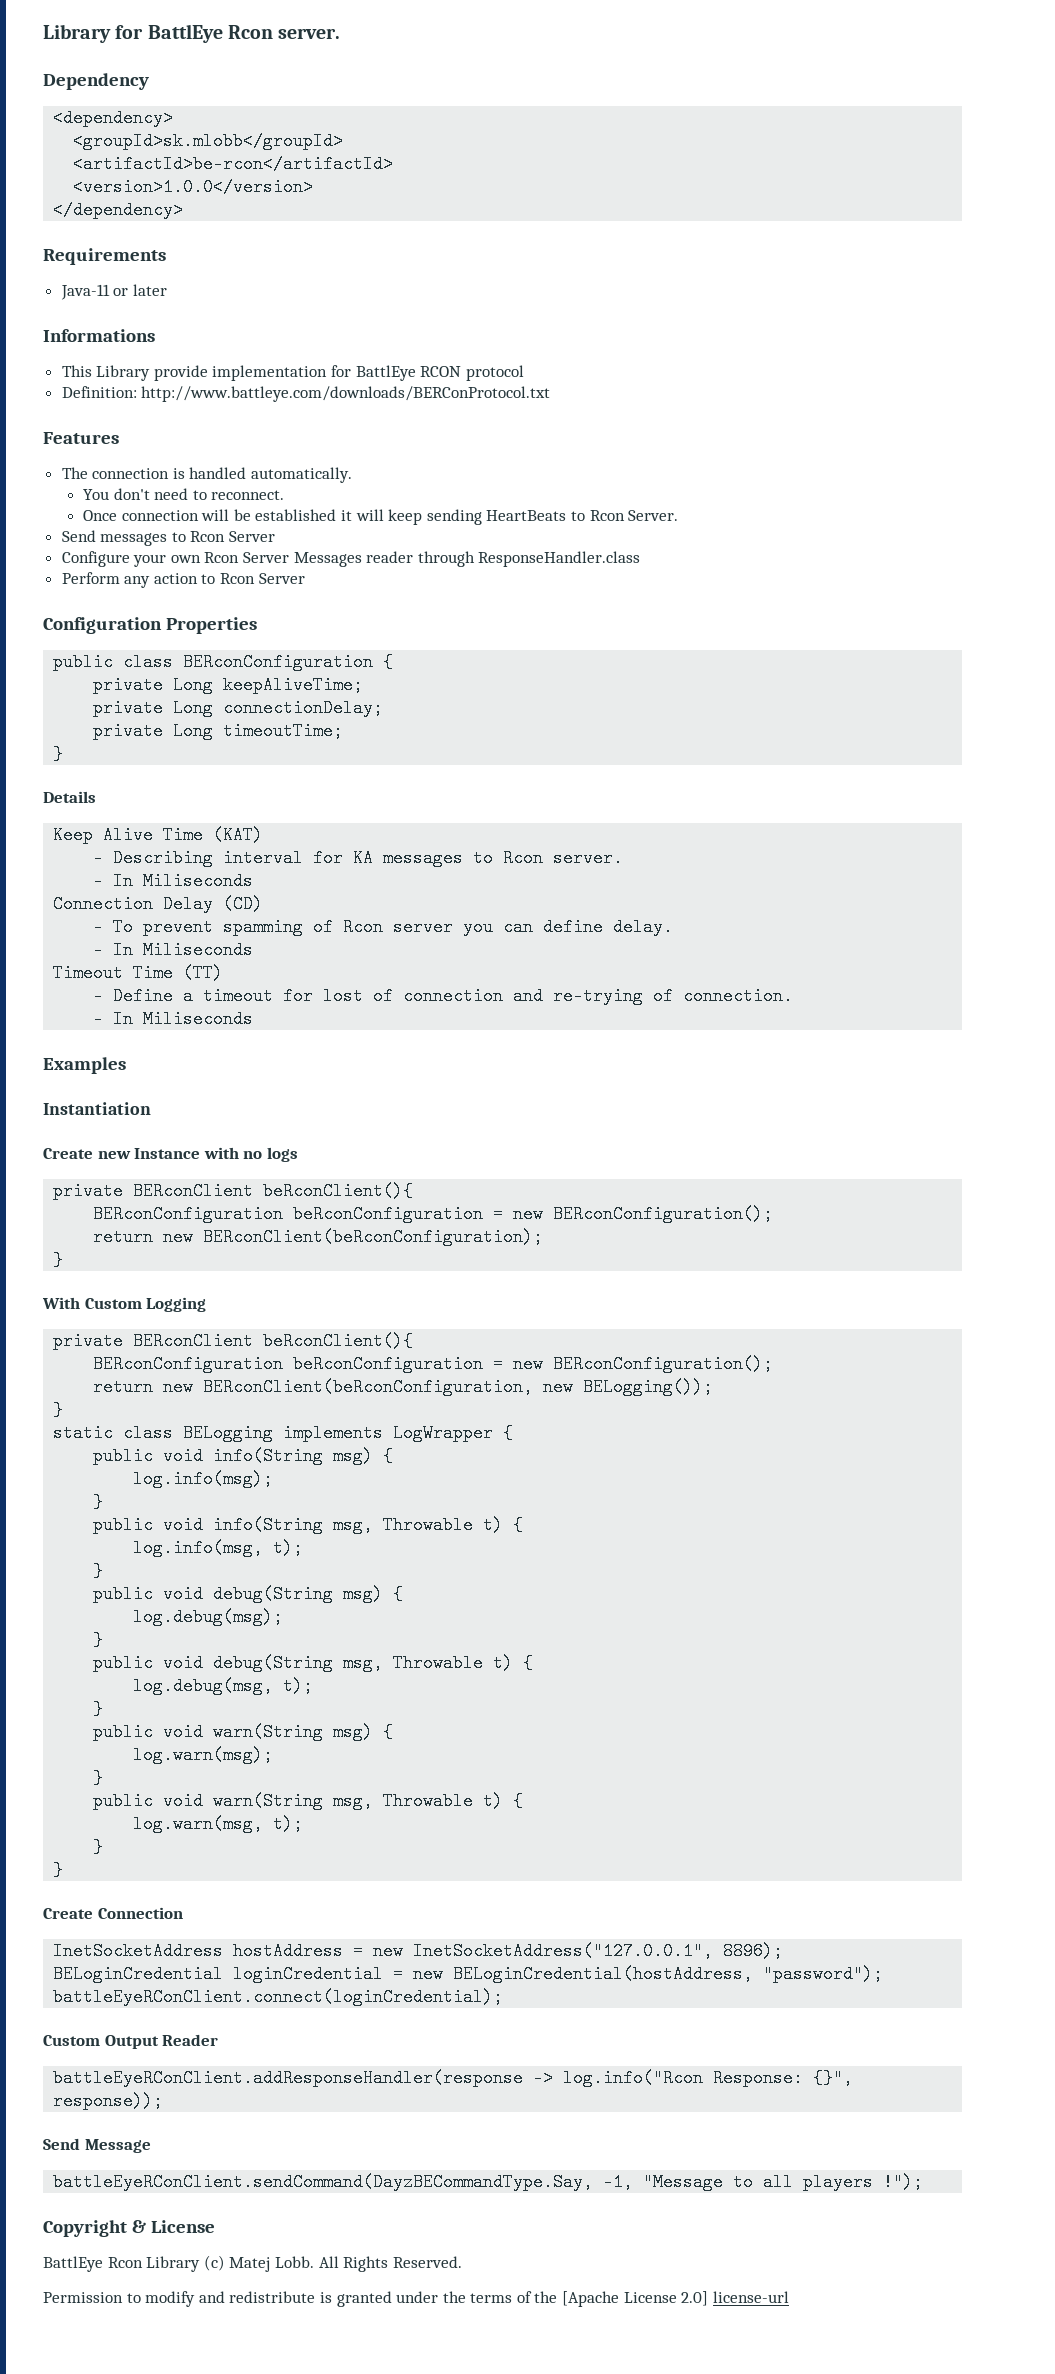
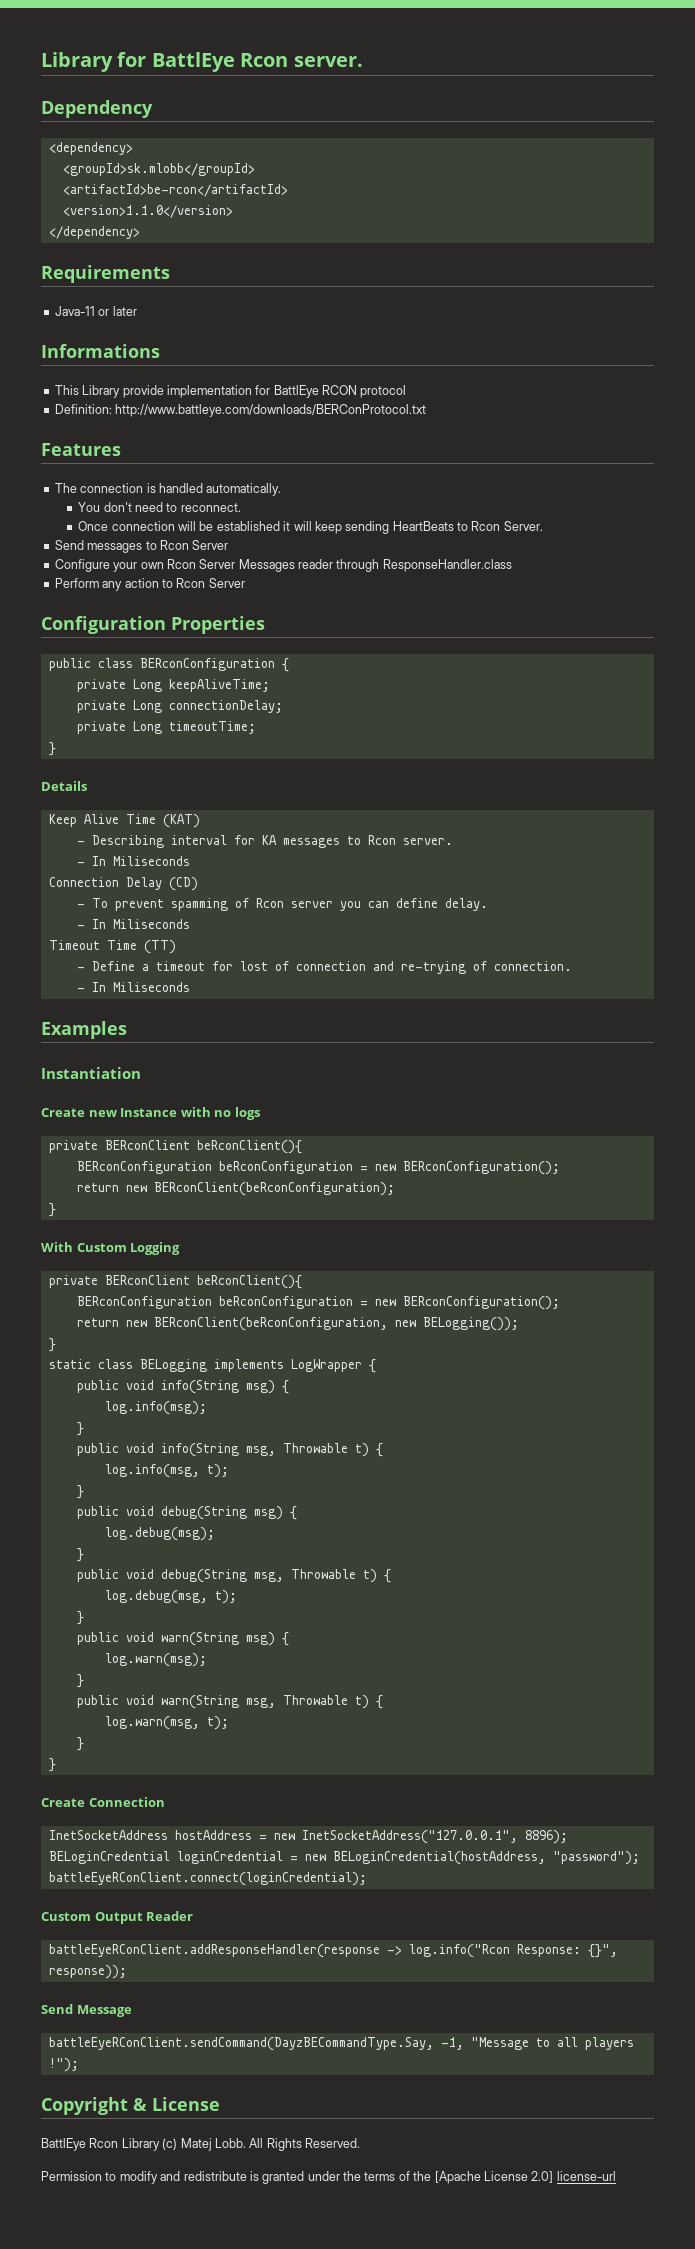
[73,178,314,196] <version>1.0.0</version> -> [62,205,233,218] <version>1.1.0</version>

